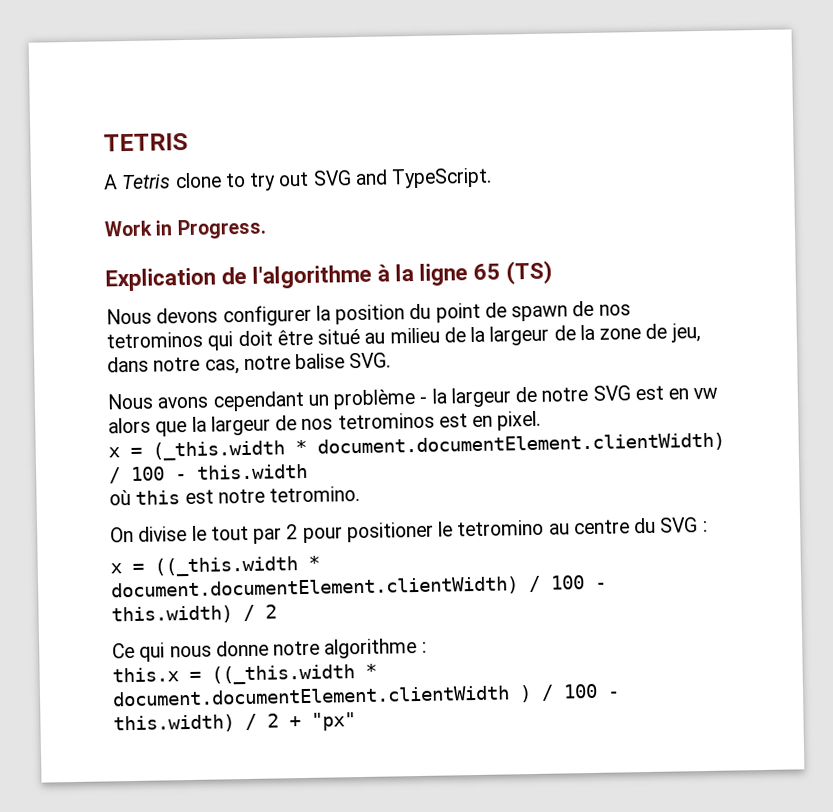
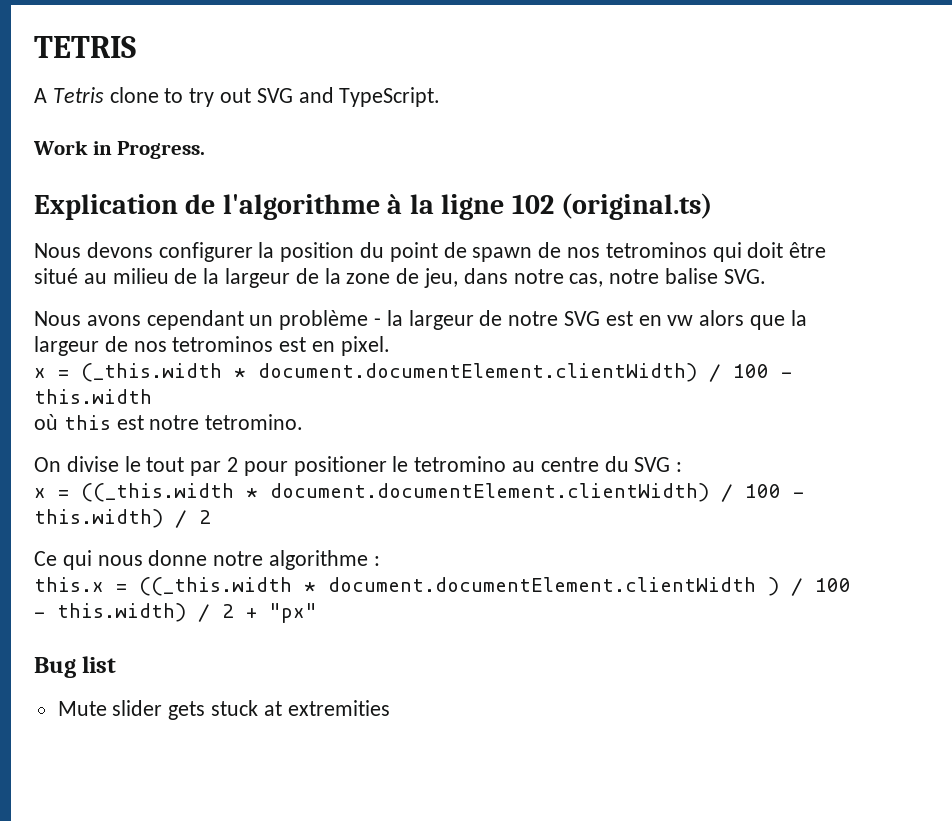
[473,260,552,285] 65 (TS) -> [511,193,712,220] 102 (original.ts)
(356, 721) none -> [34,656,117,678] [57,700,390,720] // Bug list // Mute slider gets stuck at extremities

